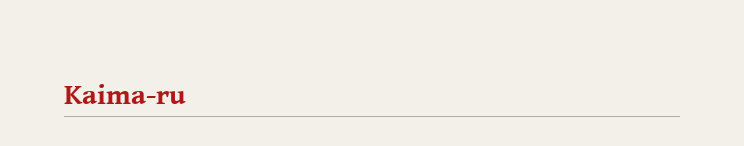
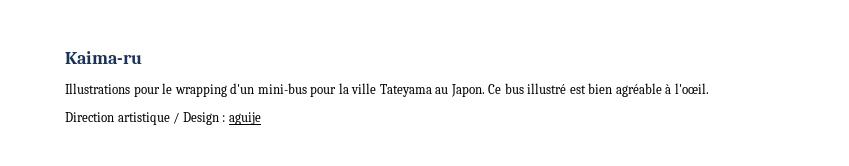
(186, 94) none -> [65,83,709,97] [65,112,261,125] // Illustrations pour le wrapping d'un mini-bus pour la ville Tateyama au Japon. Ce bus illustré est bien agréable à l'oœil. // Direction artistique / Design : aguije

